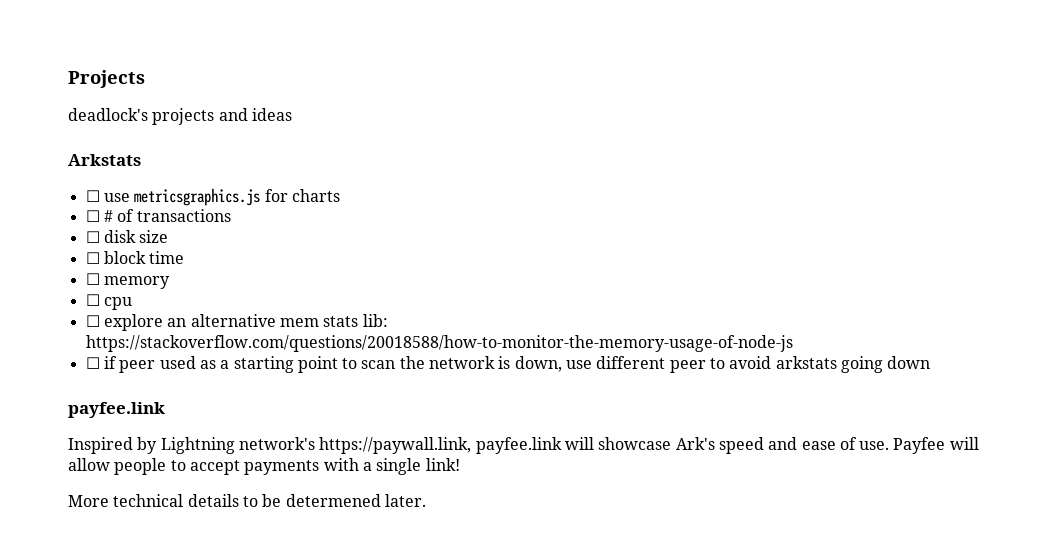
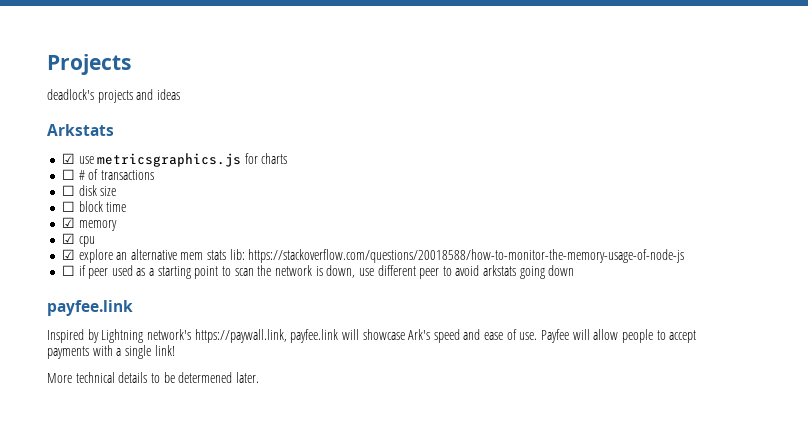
[85,190,100,202] ☐ -> [61,153,75,164] ☑
[85,273,100,285] ☐ -> [61,217,75,228] ☑
[85,294,100,306] ☐ -> [61,233,75,244] ☑
[85,315,100,327] ☐ -> [61,249,75,260] ☑

